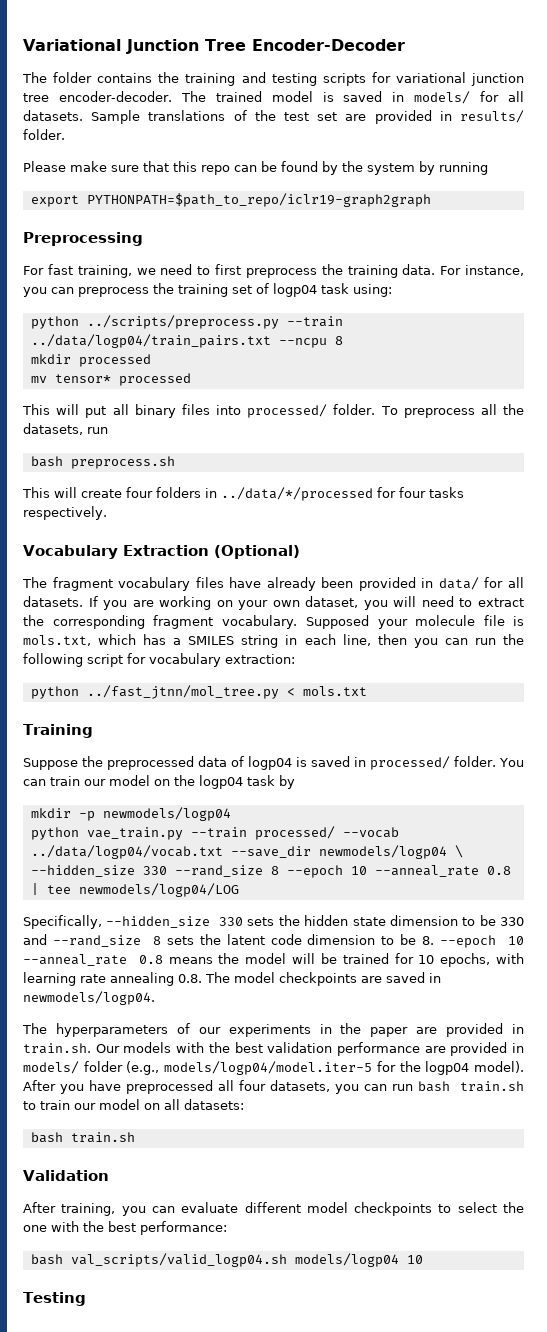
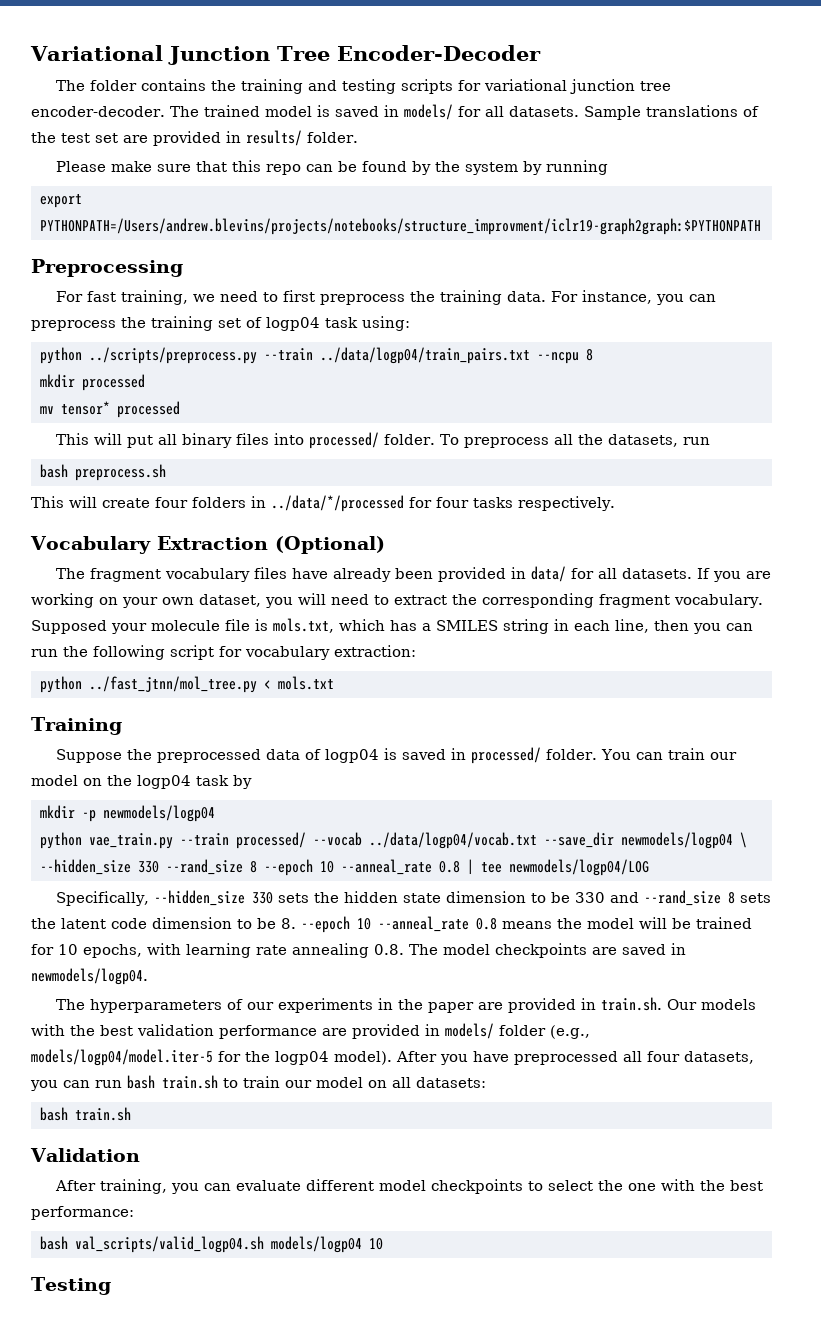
[86,193,431,207] PYTHONPATH=$path_to_repo/iclr19-graph2graph -> [40,218,761,235] PYTHONPATH=/Users/andrew.blevins/projects/notebooks/structure_improvment/iclr19-graph2graph:$PYTHONPATH

